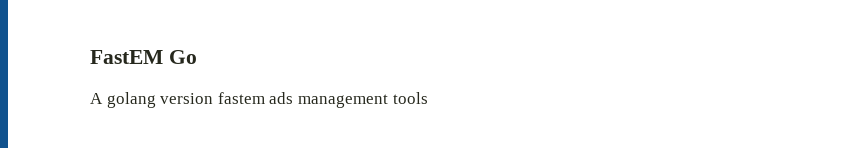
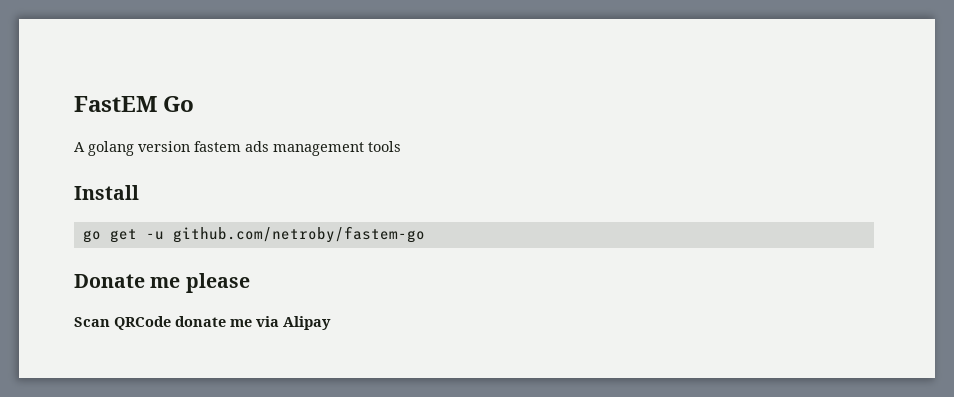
(428, 98) none -> [74,185,139,200] [82,226,425,243] [74,273,250,293] [74,316,331,330] // Install // go get -u github.com/netroby/fastem-go // Donate me please // Scan QRCode donate me via Alipay

